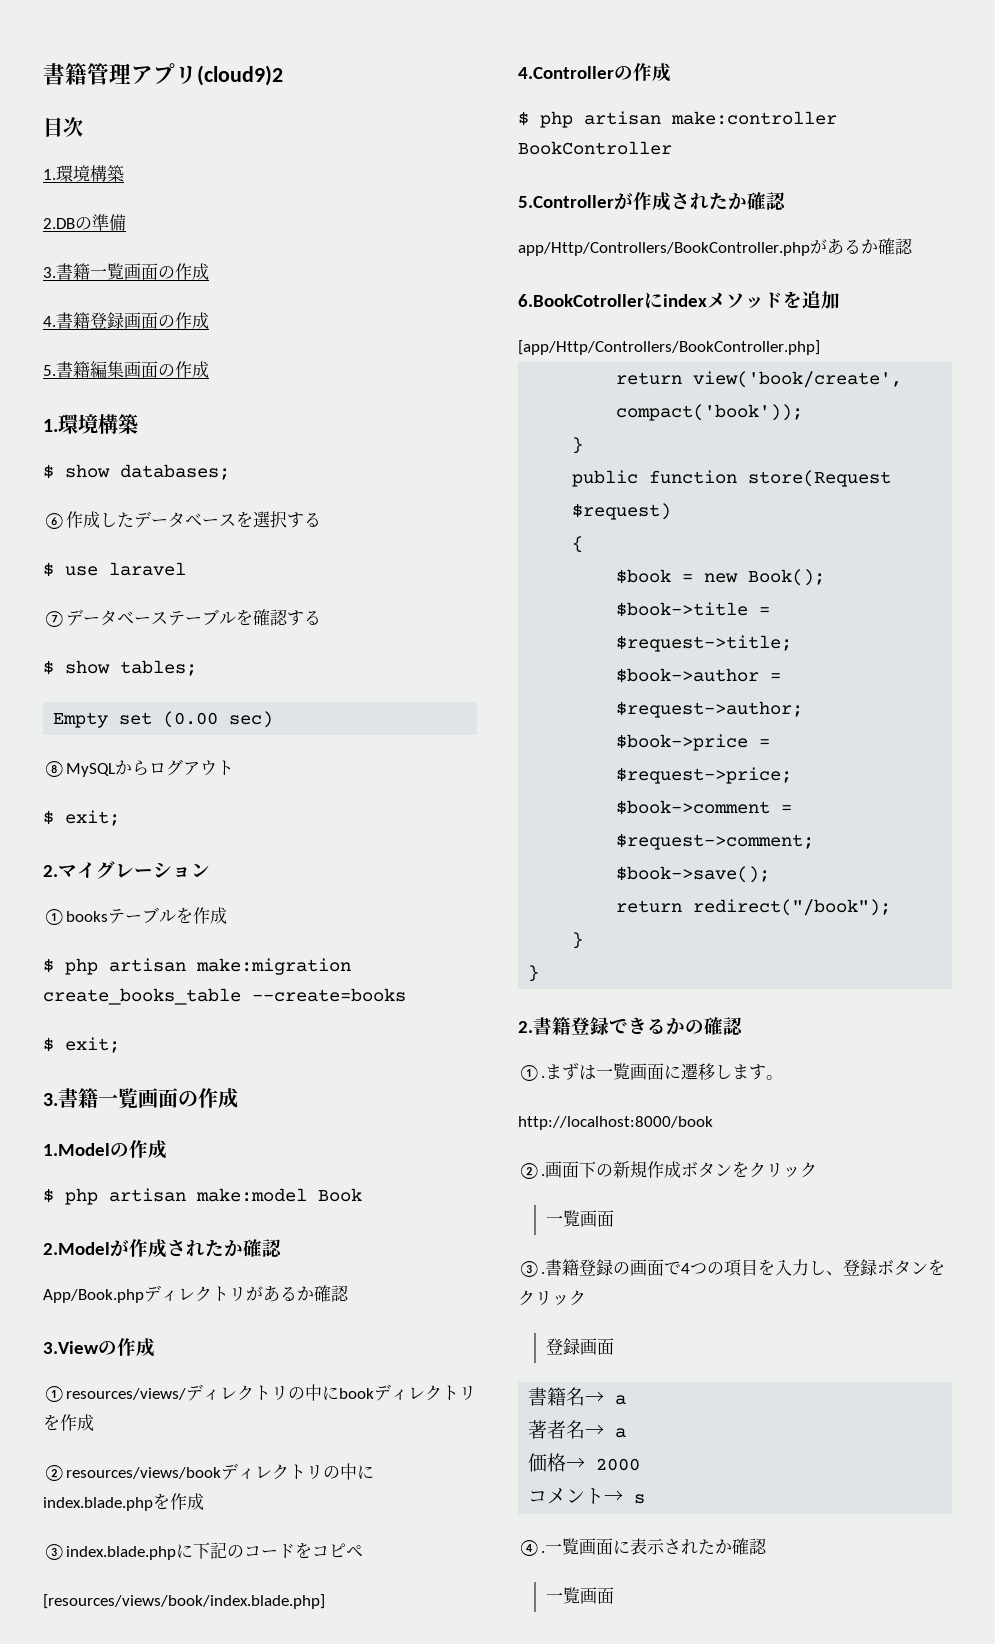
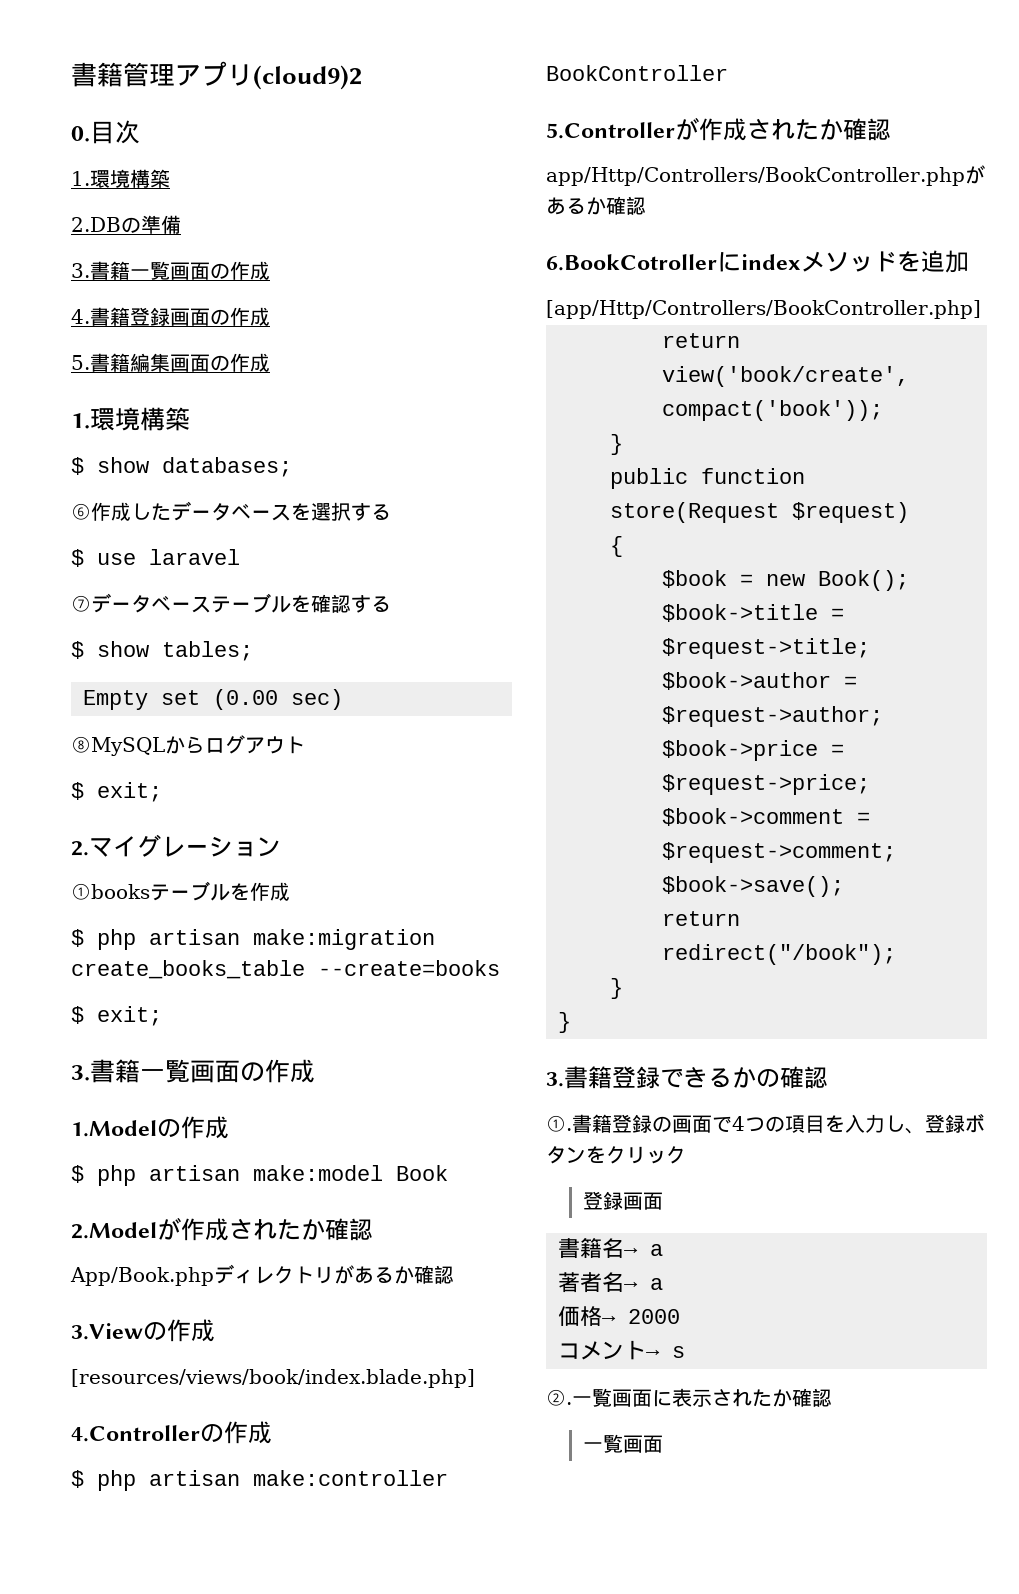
(283, 75) none -> [71,126,90,142] 0.
[43,1384,476,1402] [43,1414,94,1431] [43,1463,374,1481] [43,1493,204,1511] [43,1542,363,1560] // ①resources/views/ディレクトリの中にbookディレクトリを作成 // ②resources/views/bookディレクトリの中にindex.blade.phpを作成 // ③index.blade.phpに下記のコードをコピペ -> (215, 1330) none
[518,1021,533,1033] 2. -> [546,1072,564,1087] 3.
[545,1063,783,1080] [518,1116,713,1130] [518,1161,817,1179] [545,1210,614,1227] [518,1261,545,1277] まずは一覧画面に遷移します。 // http://localhost:8000/book // ②.画面下の新規作成ボタンをクリック // 一覧画面 // ③. -> (572, 1123) none
[518,1540,545,1556] ④. -> [546,1389,572,1406] ②.

